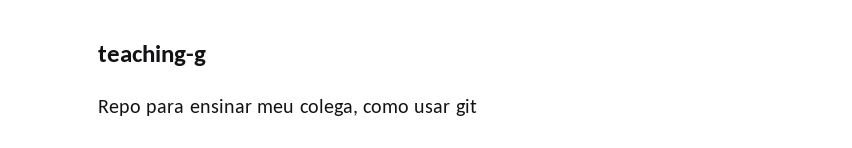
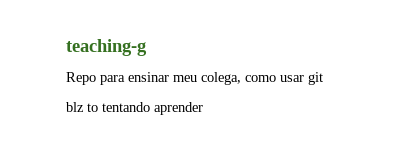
(477, 107) none -> [66,102,203,115] // blz to tentando aprender

